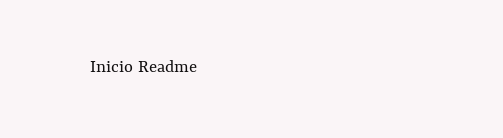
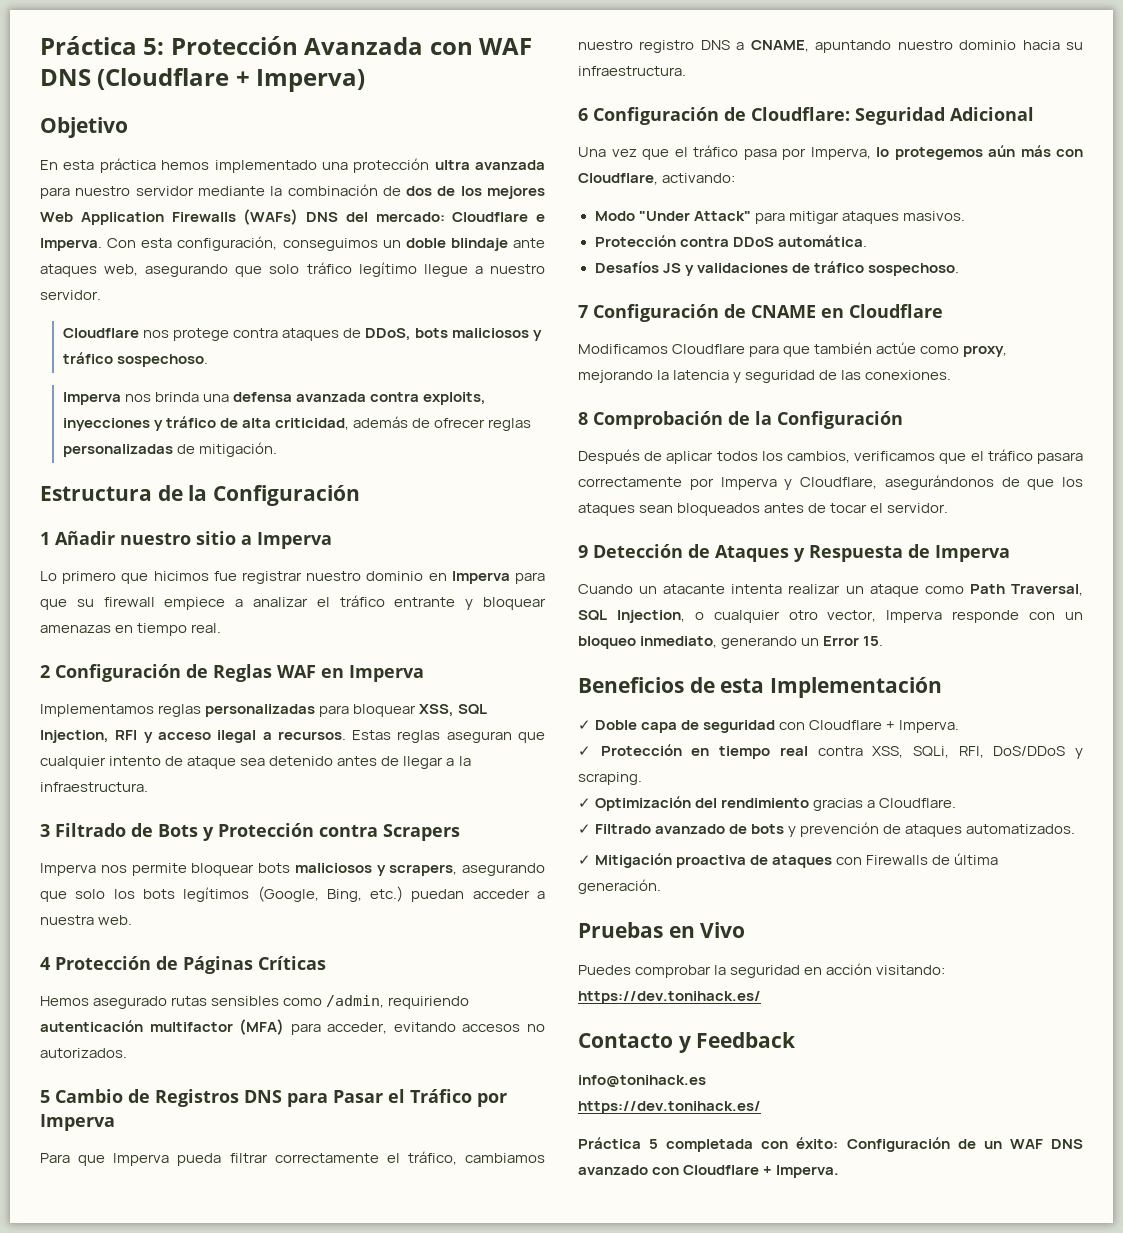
[90,60,197,72] Inicio Readme -> [40,36,533,55] [40,68,366,92] [40,117,128,138] [40,158,545,173] [40,184,545,199] [40,209,545,225] [40,236,545,251] [40,262,545,277] [40,290,101,300] [62,328,542,341] [62,352,208,367] [62,392,486,405] [62,416,531,431] [62,442,277,457] [40,485,361,506] [40,531,332,549] [40,571,545,584] [40,595,546,610] [40,623,222,636] [40,664,424,682] [40,704,488,717] [40,730,545,743] [40,756,471,769] [40,782,148,792] [40,823,460,841] [40,863,545,876] [40,886,545,902] [40,915,133,925] [40,956,326,974] [40,995,470,1009] [40,1019,545,1035] [40,1048,127,1058] [40,1089,507,1107] [40,1114,115,1131] [40,1151,545,1166] [578,40,1083,53] [578,66,686,76] [578,107,1034,125] [578,145,1083,160] [578,173,736,185] [594,211,965,224] [594,235,867,247] [594,261,959,276] [578,304,943,322] [578,342,1008,357] [578,370,952,383] [578,411,903,429] [578,449,1083,464] [578,475,1083,490] [578,503,949,516] [578,544,1010,562] [578,584,1083,597] [578,610,1083,623] [578,636,884,649] [578,677,943,698] [578,720,960,733] [578,744,1083,759] [578,772,642,785] [578,796,957,811] [578,822,1076,837] [578,853,999,868] [578,879,661,894] [578,922,746,938] [578,963,946,978] [578,991,761,1004] [578,1032,797,1053] [578,1075,706,1087] [578,1101,761,1114] [578,1137,1083,1152] [578,1165,840,1178] Práctica 5: Protección Avanzada con WAF DNS (Cloudflare + Imperva) // Objetivo // En esta práctica hemos implementado una protección ultra avanzada para nuestro servidor mediante la combinación de dos de los mejores Web Application Firewalls (WAFs) DNS del mercado: Cloudflare e Imperva. Con esta configuración, conseguimos un doble blindaje ante ataques web, asegurando que solo tráfico legítimo llegue a nuestro servidor. // Cloudflare nos protege contra ataques de DDoS, bots maliciosos y tráfico sospechoso. // Imperva nos brinda una defensa avanzada contra exploits, inyecciones y tráfico de alta criticidad, además de ofrecer reglas personalizadas de mitigación. // Estructura de la Configuración // 1 Añadir nuestro sitio a Imperva // Lo primero que hicimos fue registrar nuestro dominio en Imperva para que su firewall empiece a analizar el tráfico entrante y bloquear amenazas en tiempo real. // 2 Configuración de Reglas WAF en Imperva // Implementamos reglas personalizadas para bloquear XSS, SQL Injection, RFI y acceso ilegal a recursos. Estas reglas aseguran que cualquier intento de ataque sea detenido antes de llegar a la infraestructura. // 3 Filtrado de Bots y Protección contra Scrapers // Imperva nos permite bloquear bots maliciosos y scrapers, asegurando que solo los bots legítimos (Google, Bing, etc.) puedan acceder a nuestra web. // 4 Protección de Páginas Críticas // Hemos asegurado rutas sensibles como /admin, requiriendo autenticación multifactor (MFA) para acceder, evitando accesos no autorizados. // 5 Cambio de Registros DNS para Pasar el Tráfico por Imperva // Para que Imperva pueda filtrar correctamente el tráfico, cambiamos nuestro registro DNS a CNAME, apuntando nuestro dominio hacia su infraestructura. // 6 Configuración de Cloudflare: Seguridad Adicional // Una vez que el tráfico pasa por Imperva, lo protegemos aún más con Cloudflare, activando: // Modo "Under Attack" para mitigar ataques masivos. // Protección contra DDoS automática. // Desafíos JS y validaciones de tráfico sospechoso. // 7 Configuración de CNAME en Cloudflare // Modificamos Cloudflare para que también actúe como proxy, mejorando la latencia y seguridad de las conexiones. // 8 Comprobación de la Configuración // Después de aplicar todos los cambios, verificamos que el tráfico pasara correctamente por Imperva y Cloudflare, asegurándonos de que los ataques sean bloqueados antes de tocar el servidor. // 9 Detección de Ataques y Respuesta de Imperva // Cuando un atacante intenta realizar un ataque como Path Traversal, SQL Injection, o cualquier otro vector, Imperva responde con un bloqueo inmediato, generando un Error 15. // Beneficios de esta Implementación // ✓ Doble capa de seguridad con Cloudflare + Imperva. // ✓ Protección en tiempo real contra XSS, SQLi, RFI, DoS/DDoS y scraping. // ✓ Optimización del rendimiento gracias a Cloudflare. // ✓ Filtrado avanzado de bots y prevención de ataques automatizados. // ✓ Mitigación proactiva de ataques con Firewalls de última generación. // Pruebas en Vivo // Puedes comprobar la seguridad en acción visitando: https://dev.tonihack.es/ // Contacto y Feedback // info@tonihack.es // https://dev.tonihack.es/ // Práctica 5 completada con éxito: Configuración de un WAF DNS avanzado con Cloudflare + Imperva.

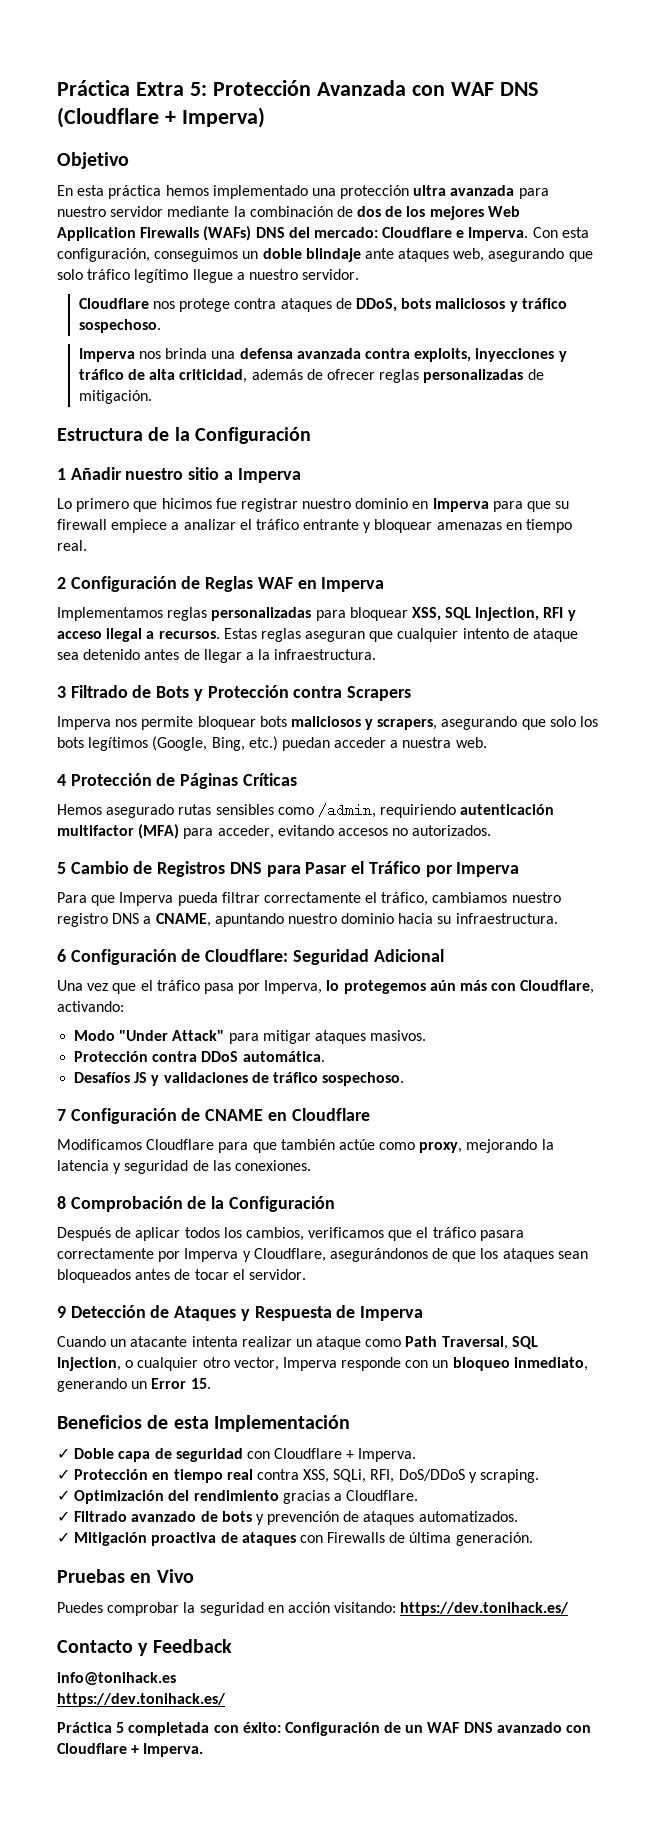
[40,36,137,55] Práctica -> [57,80,184,96] Práctica Extra

